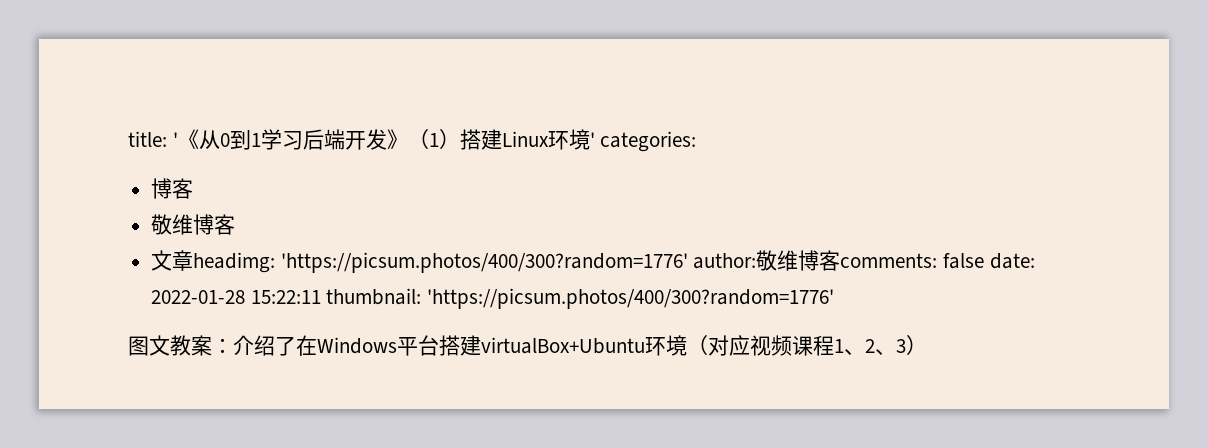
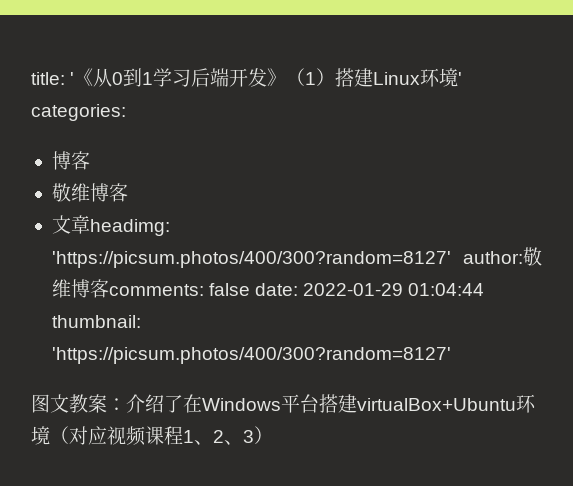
[280,252,688,273] 'https://picsum.photos/400/300?random=1776' -> [51,251,451,268] 'https://picsum.photos/400/300?random=8127'
[151,288,835,309] 2022-01-28 15:22:11 thumbnail: 'https://picsum.photos/400/300?random=1776' -> [303,283,485,296] [51,315,141,328] [51,347,451,364] 2022-01-29 01:04:44 thumbnail: 'https://picsum.photos/400/300?random=8127'

